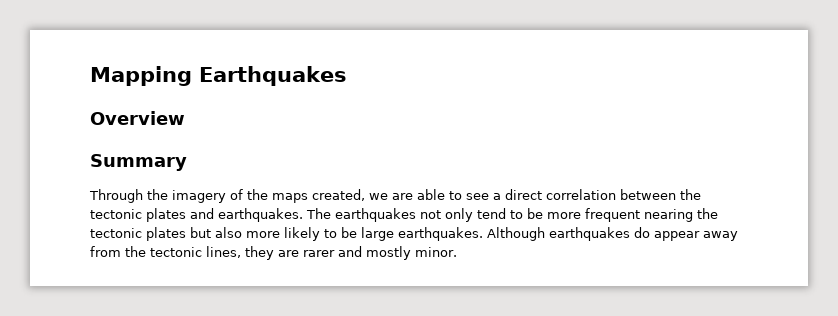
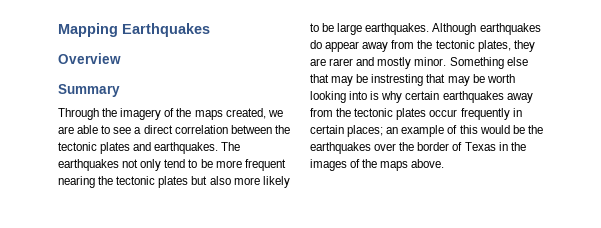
[206,246,241,258] lines, -> [477,40,511,52] plates,
(457, 252) none -> [449,57,528,69] [310,74,515,86] [310,91,533,103] [310,108,522,120] [310,125,543,137] [310,142,526,154] [310,159,445,171] Something else that may be instresting that may be worth looking into is why certain earthquakes away from the tectonic plates occur frequently in certain places; an example of this would be the earthquakes over the border of Texas in the images of the maps above.

